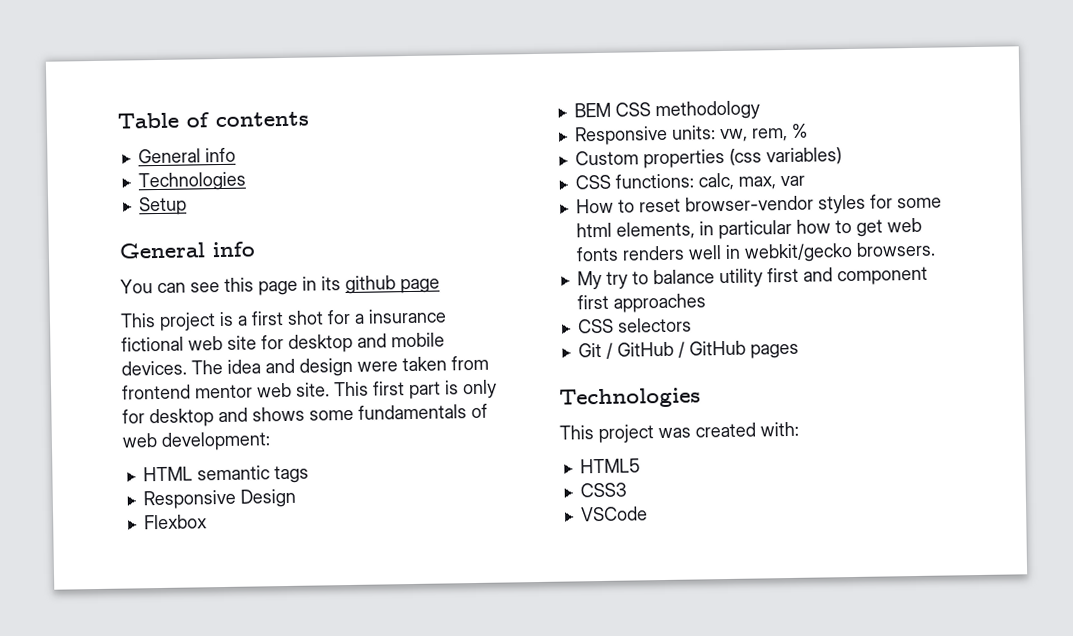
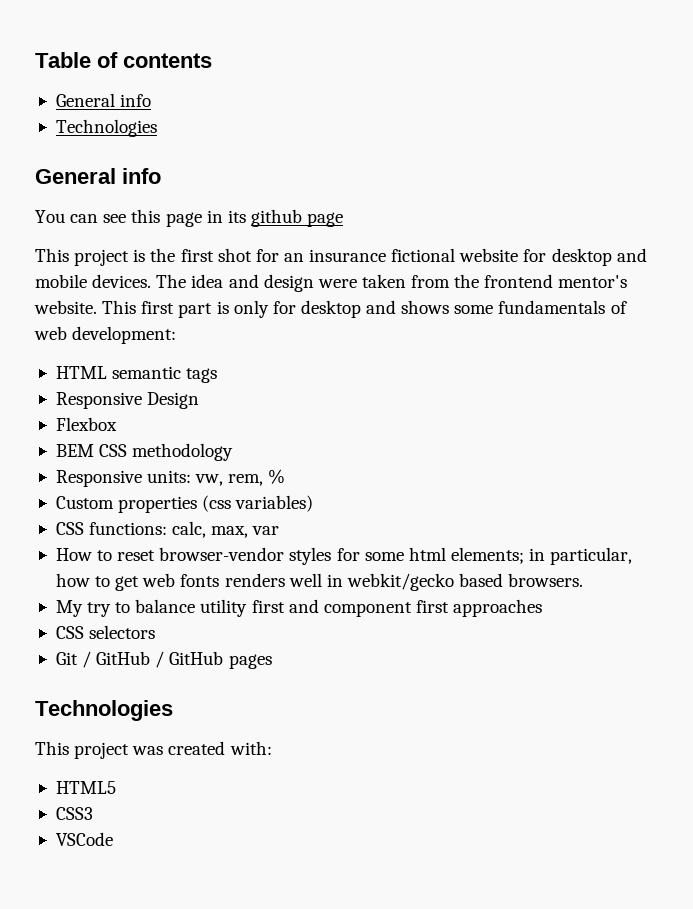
[138,196,187,216] // Setup -> (157, 128) none
[237,315,248,326] a -> [150,248,176,262] the
[354,313,365,324] a -> [283,253,304,262] an
[188,335,257,351] web site -> [459,248,519,262] website
[122,382,330,400] frontend mentor web site. -> [454,274,628,288] [34,300,97,314] the frontend mentor's website.
[615,219,792,240] elements, in particular -> [450,547,633,565] elements; in particular,
(853, 252) none -> [459,573,504,587] based

